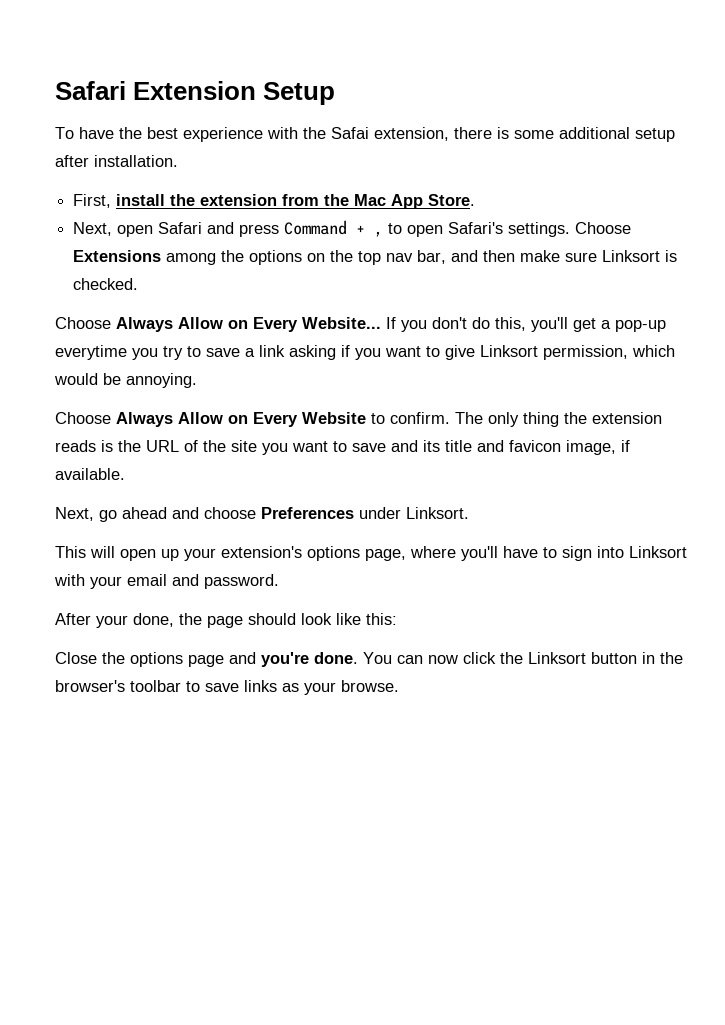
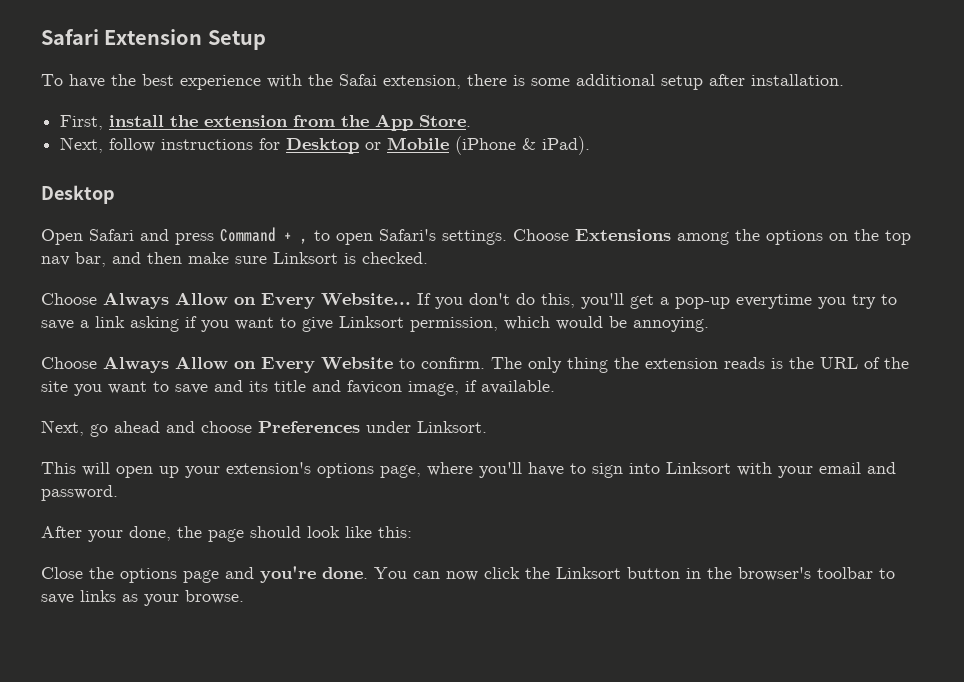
[354,194,387,206] Mac -> (370, 121) none
[117,225,154,237] open -> [109,136,591,155] [41,185,115,204] [41,229,83,245] follow instructions for Desktop or Mobile (iPhone & iPad). // Desktop // Open

